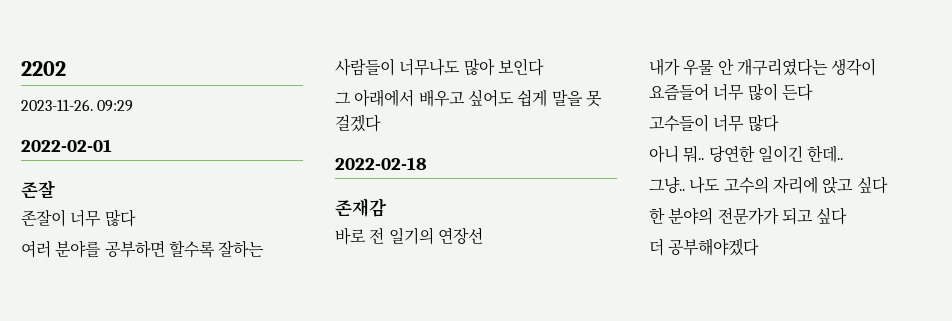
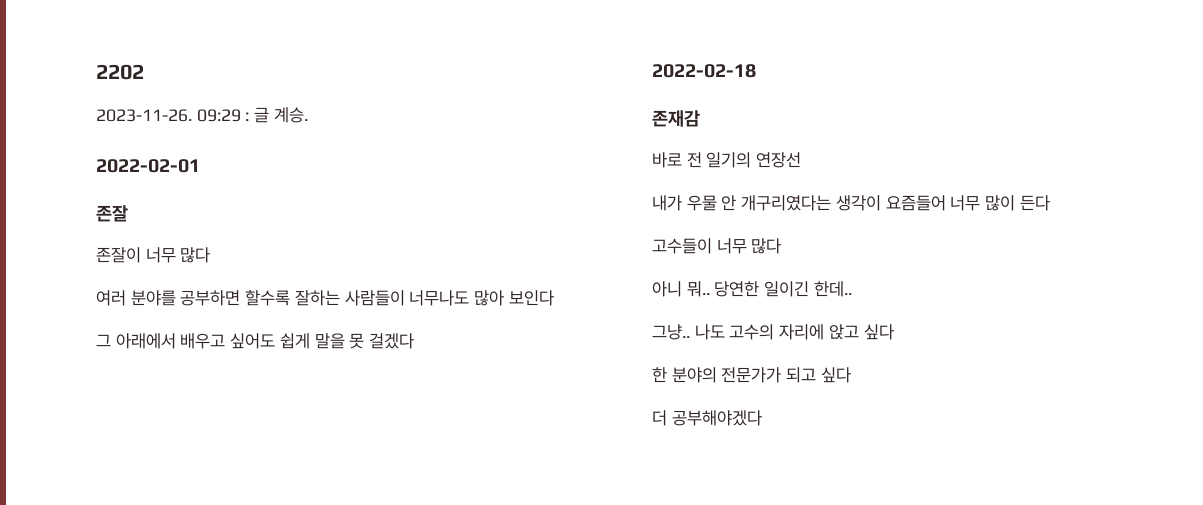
(134, 106) none -> [245,107,308,123] : 글 계승.

